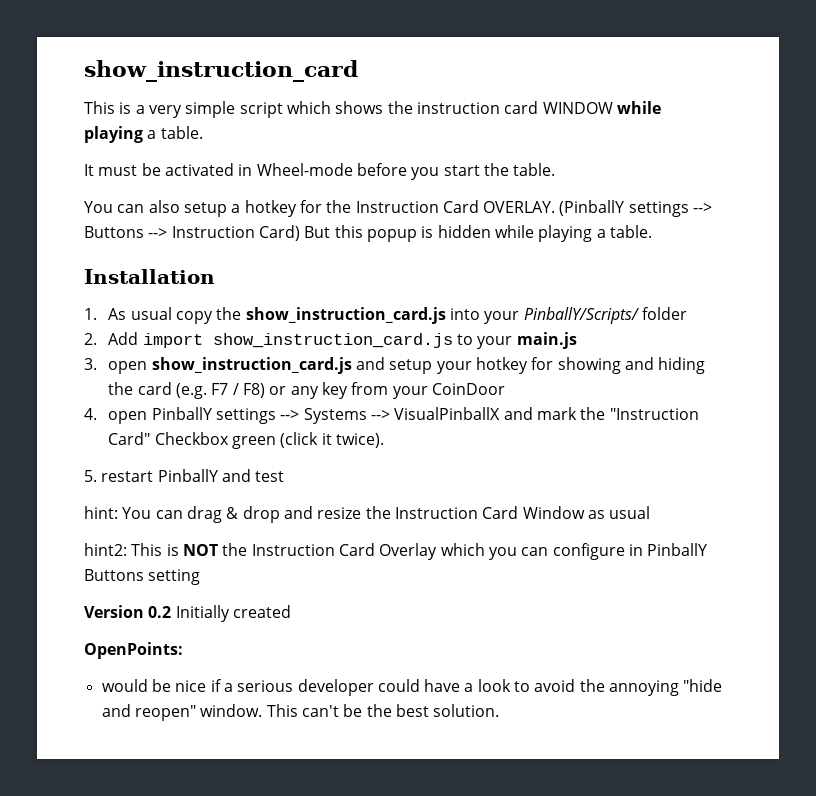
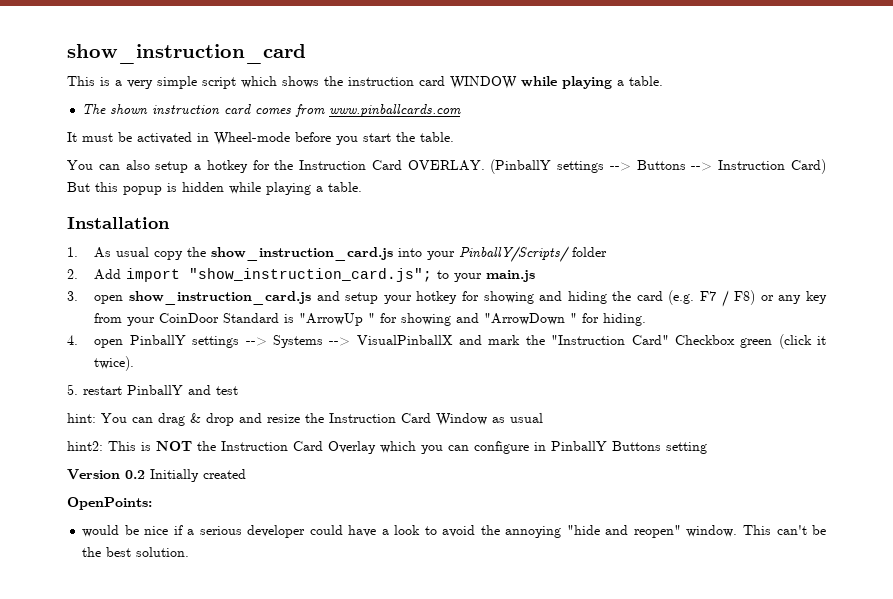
(203, 132) none -> [82,104,462,117] // The shown instruction card comes from www.pinballcards.com
[212,333,453,348] show_instruction_card.js -> [189,268,433,282] "show_instruction_card.js";
(505, 389) none -> [223,313,647,326] Standard is "ArrowUp " for showing and "ArrowDown " for hiding.

